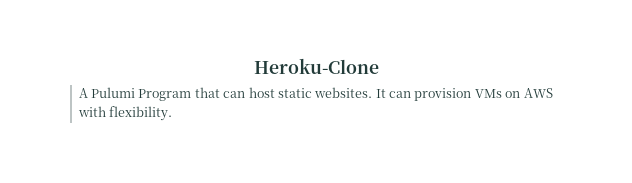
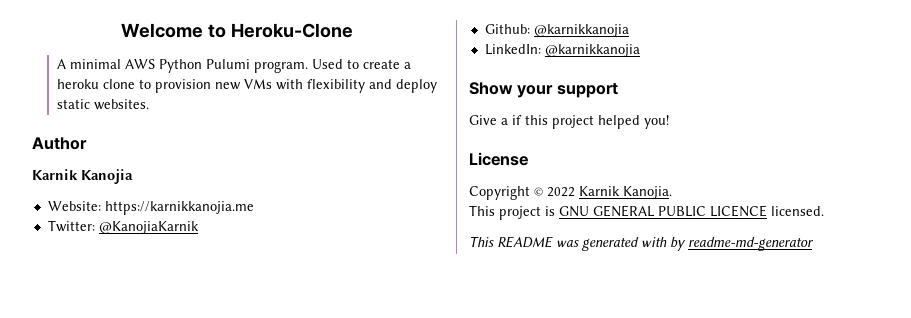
(253, 66) none -> [121,23,226,38] Welcome to
[91,87,553,101] [77,106,173,121] Pulumi Program that can host static websites. It can provision VMs on AWS with flexibility. -> [70,59,412,73] [57,79,438,93] [57,99,150,110] [32,137,87,150] [32,169,133,184] [47,201,254,215] [47,220,199,234] [484,24,629,37] [484,44,640,57] [469,82,618,98] [469,115,669,129] [469,152,528,166] [469,186,672,200] [469,205,824,220] [469,236,814,251] minimal AWS Python Pulumi program. Used to create a heroku clone to provision new VMs with flexibility and deploy static websites. // Author // Karnik Kanojia // Website: https://karnikkanojia.me // Twitter: @KanojiaKarnik // Github: @karnikkanojia // LinkedIn: @karnikkanojia // Show your support // Give a if this project helped you! // License // Copyright © 2022 Karnik Kanojia. // This project is GNU GENERAL PUBLIC LICENCE licensed. // This README was generated with by readme-md-generator

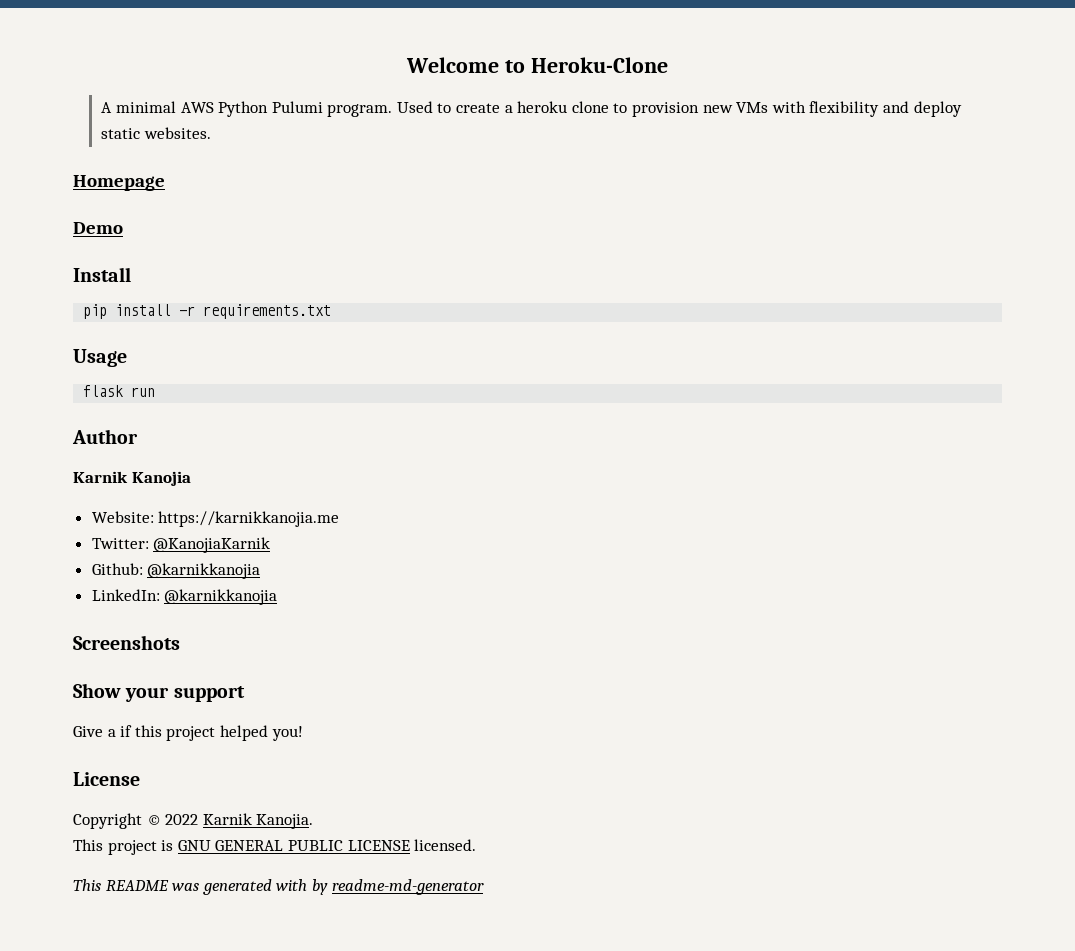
(150, 104) none -> [73,175,165,191] [73,222,123,234] [73,267,131,282] [83,304,332,319] [73,349,127,367] [83,385,156,397] // Homepage // Demo // Install // pip install -r requirements.txt // Usage // flask run
(640, 50) none -> [73,635,180,650] // Screenshots
[710,205,767,217] LICENCE -> [347,840,410,851] LICENSE

